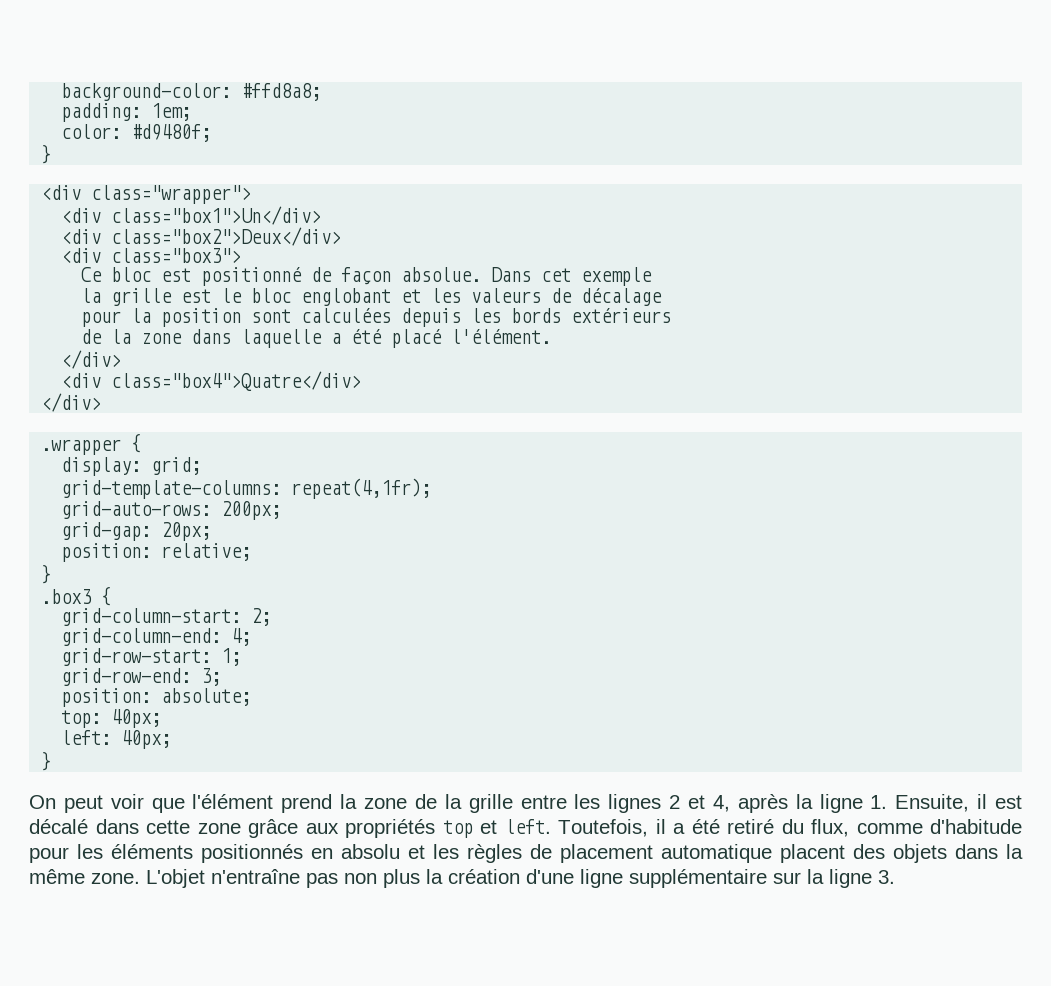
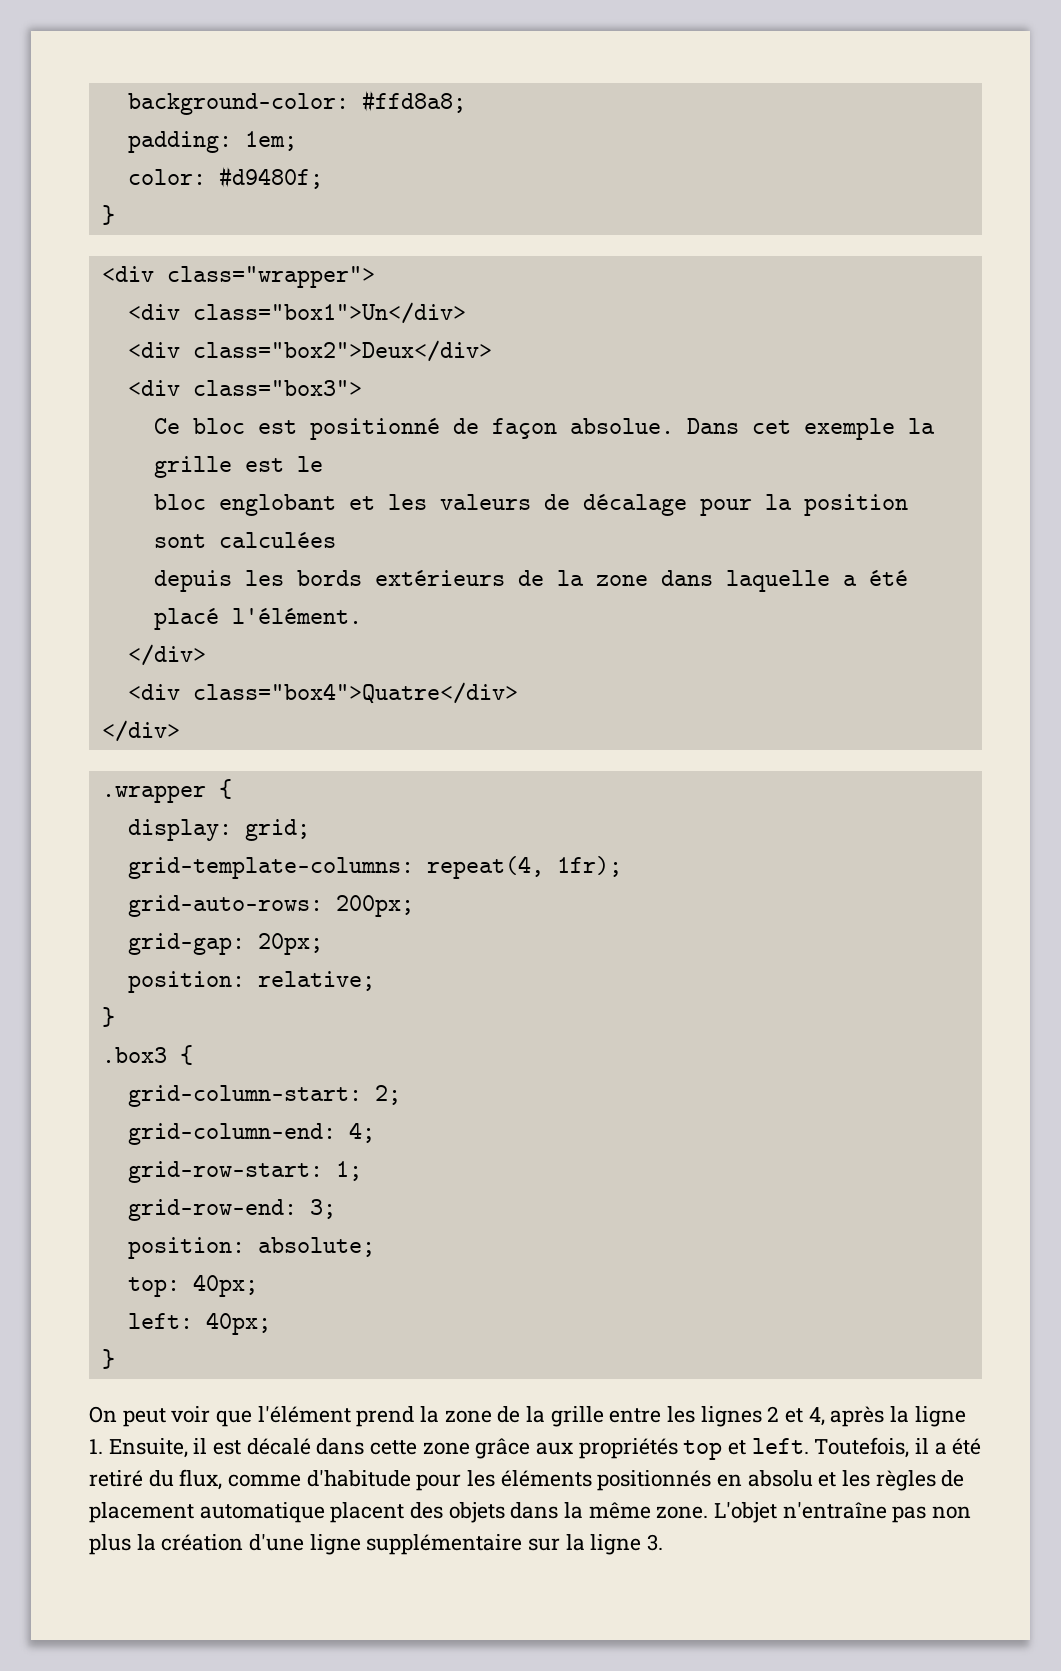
(653, 276) // -> (895, 429) none
(243, 295) none -> (323, 464) //
(663, 297) // -> (687, 505) none
(392, 315) none -> (336, 540) //
(672, 315) // -> (505, 578) none
[291,478,432,499] repeat(4,1fr); -> [426,856,622,879] repeat(4, 1fr);

